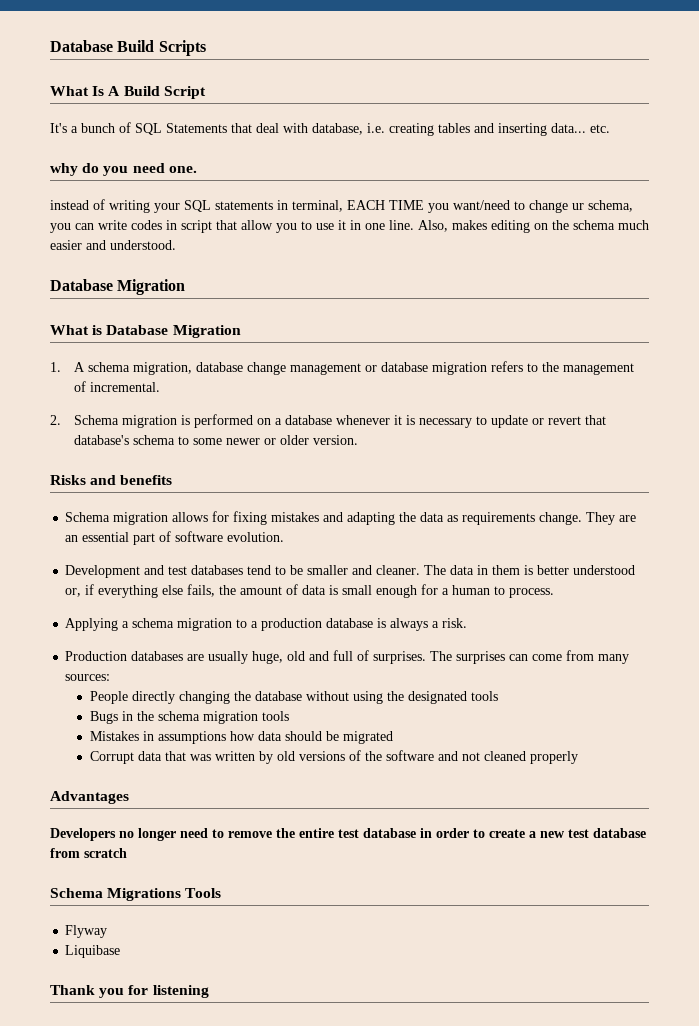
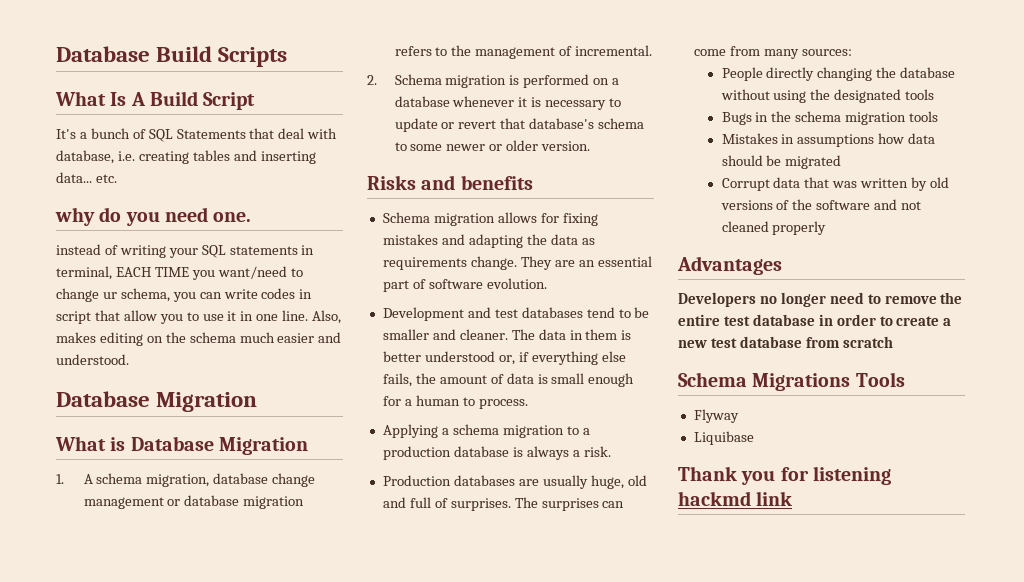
(209, 991) none -> [678,491,793,506] hackmd link

